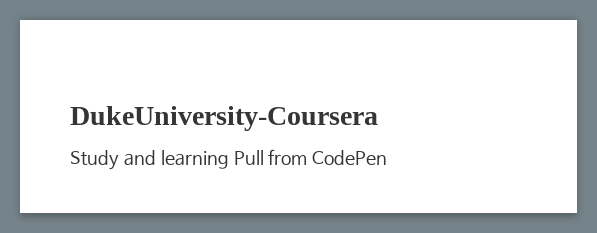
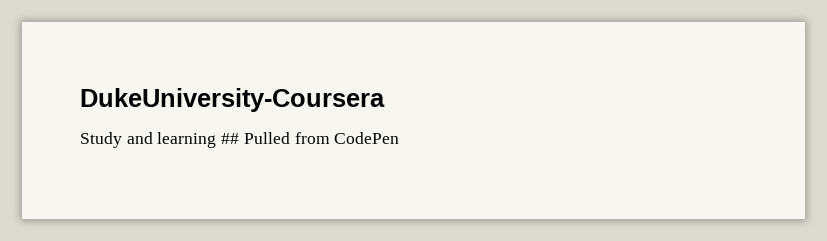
[233,150,264,165] Pull -> [221,132,290,144] ## Pulled

